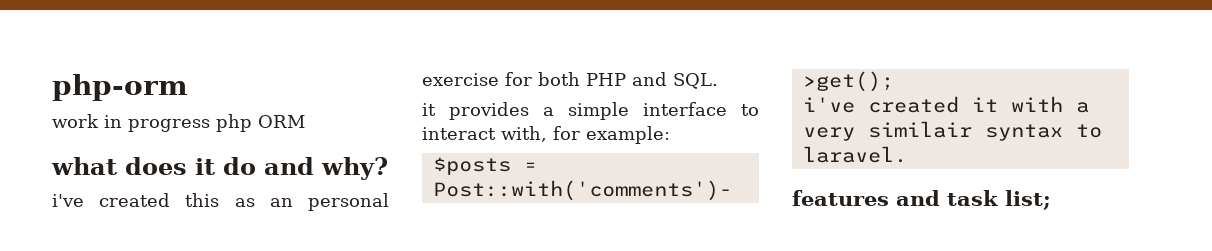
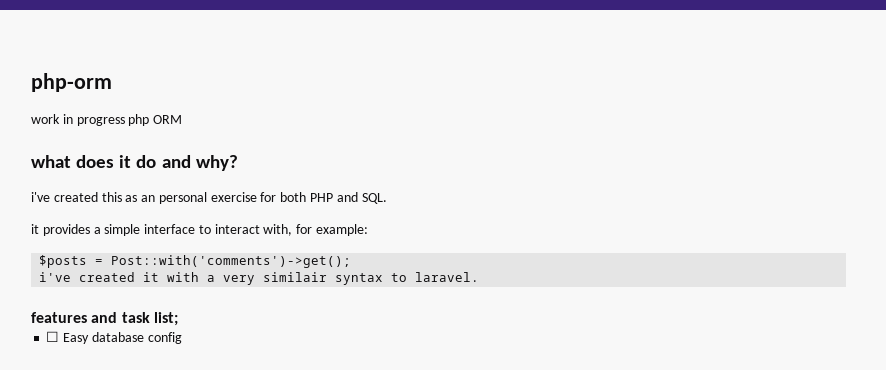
(1051, 200) none -> [46,331,182,344] // ☐ Easy database config

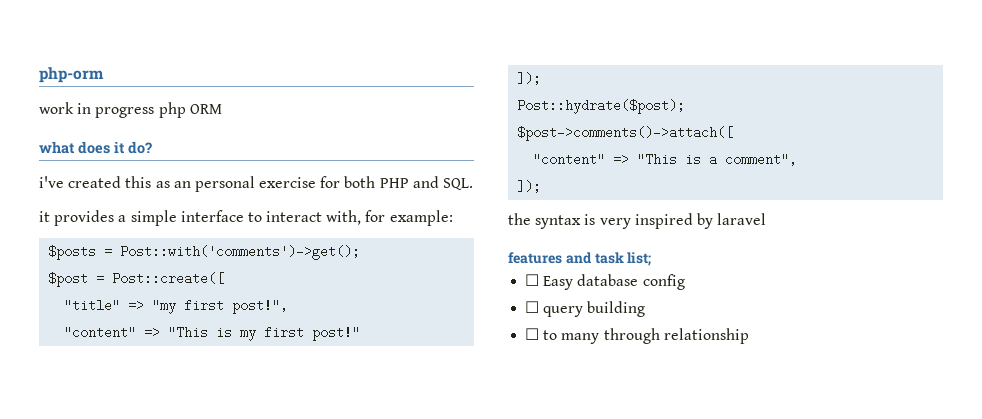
[136,155,238,171] do and why? -> [128,141,152,154] do?
[39,272,480,285] i've created it with a very similair syntax to laravel. -> [48,272,225,287] [64,299,289,314] [64,326,361,341] [517,72,542,85] [517,99,686,114] [517,126,734,141] [533,153,798,166] [517,180,542,193] [508,213,767,229] $post = Post::create([ // "title" => "my first post!", // "content" => "This is my first post!" // ]); // Post::hydrate($post); // $post->comments()->attach([ // "content" => "This is a comment", // ]); // the syntax is very inspired by laravel
(182, 338) none -> [525,301,646,317] [525,328,749,344] // ☐ query building // ☐ to many through relationship

